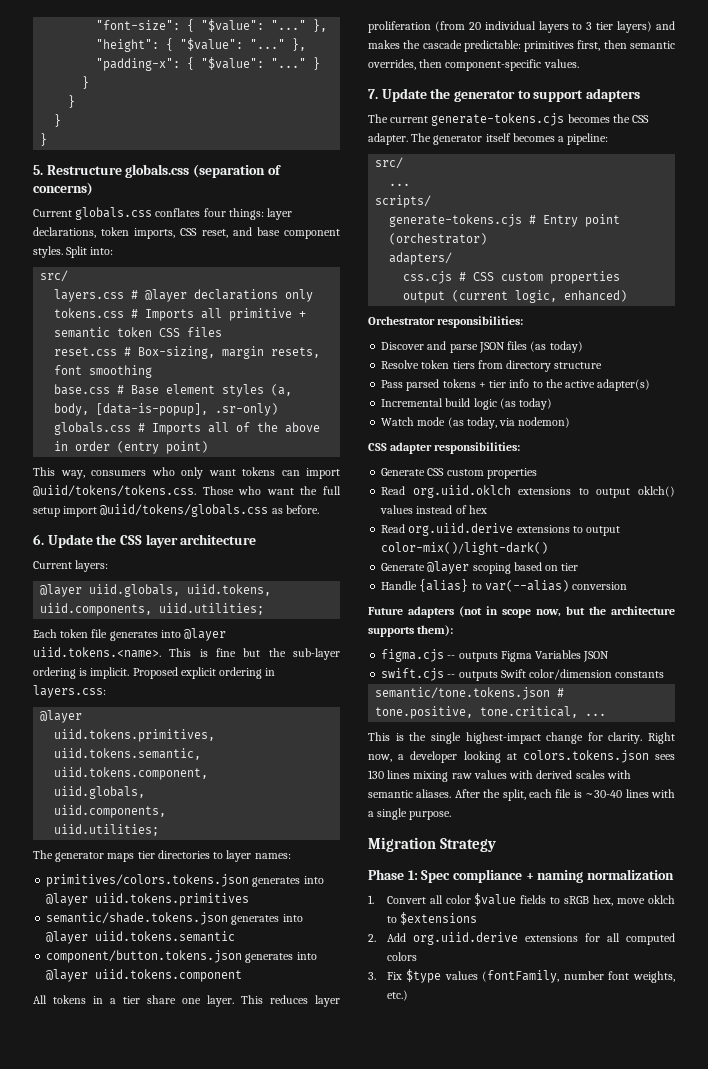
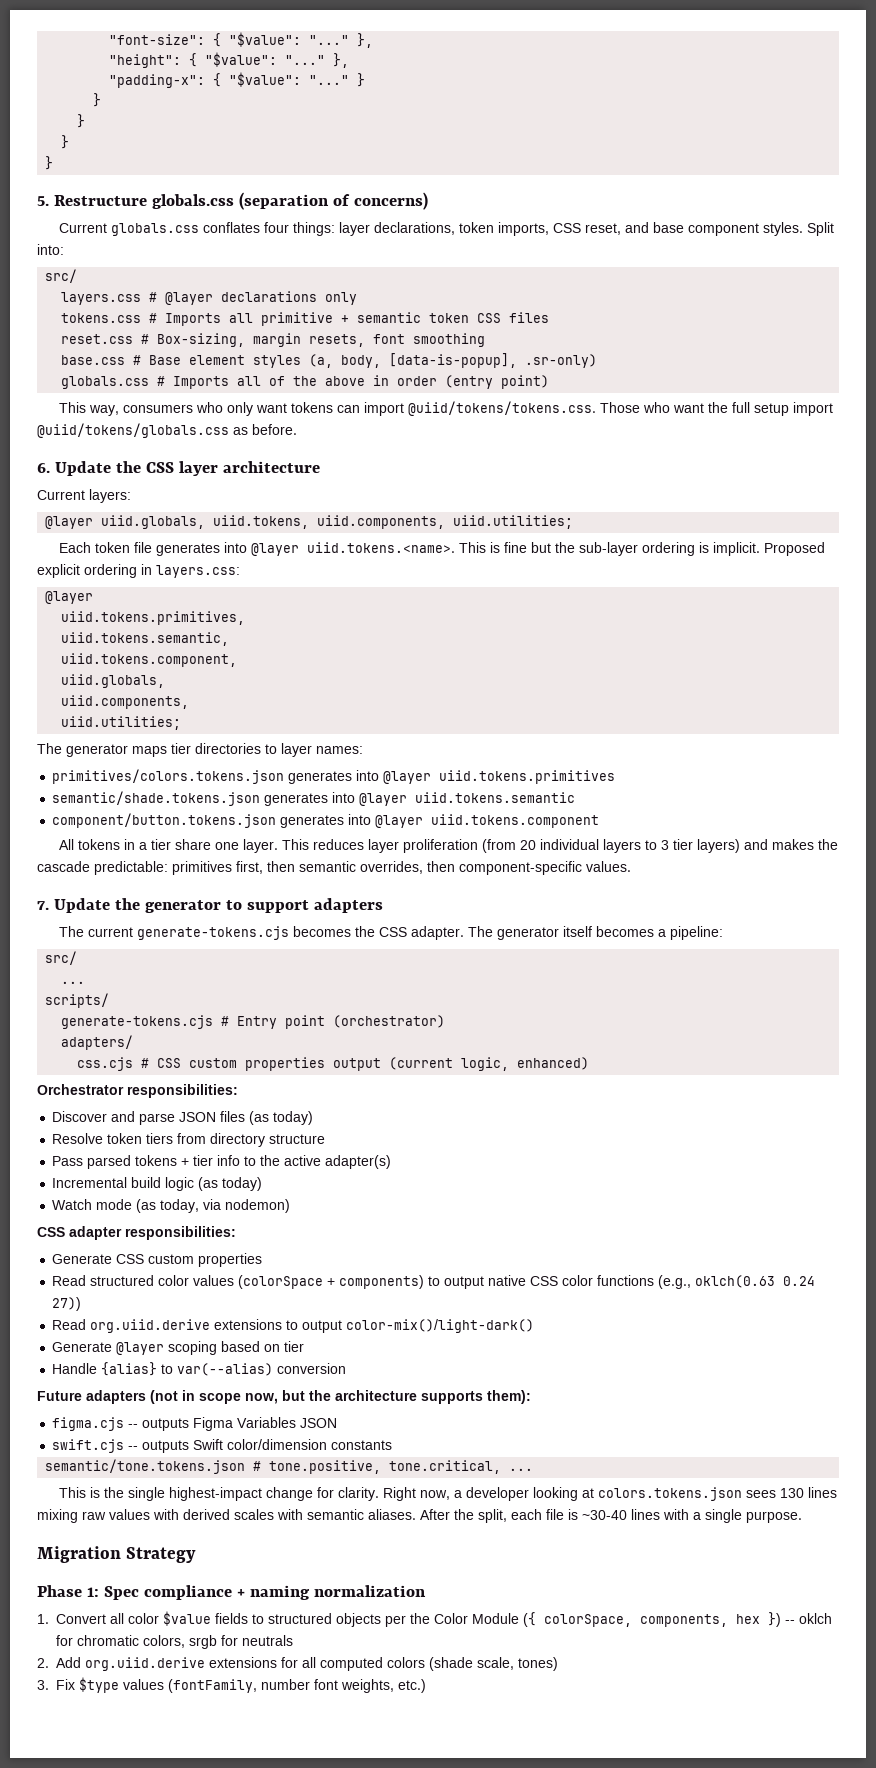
[412,485,675,498] [380,505,487,514] org.uiid.oklch extensions to output oklch() values instead of hex -> [90,1275,816,1289] [52,1297,82,1311] structured color values (colorSpace + components) to output native CSS color functions (e.g., oklch(0.63 0.24 27))
[564,895,675,906] [386,912,477,925] sRGB hex, move oklch to $extensions -> [268,1612,832,1627] [56,1635,293,1649] structured objects per the Color Module ({ colorSpace, components, hex }) -- oklch for chromatic colors, srgb for neutrals
(417, 956) none -> [429,1657,558,1671] (shade scale, tones)

